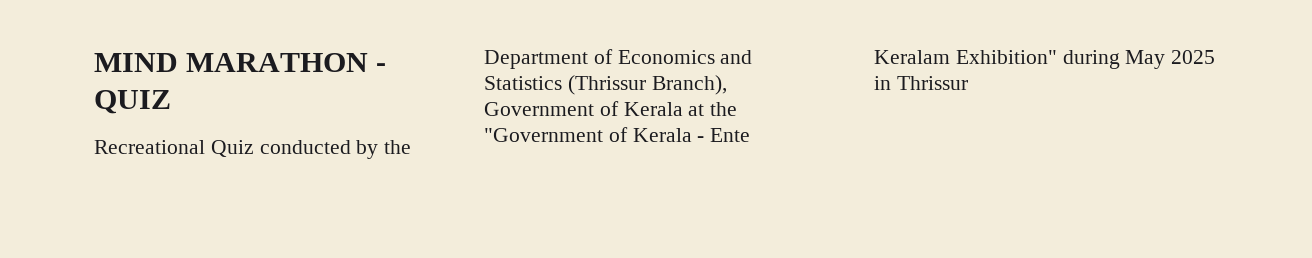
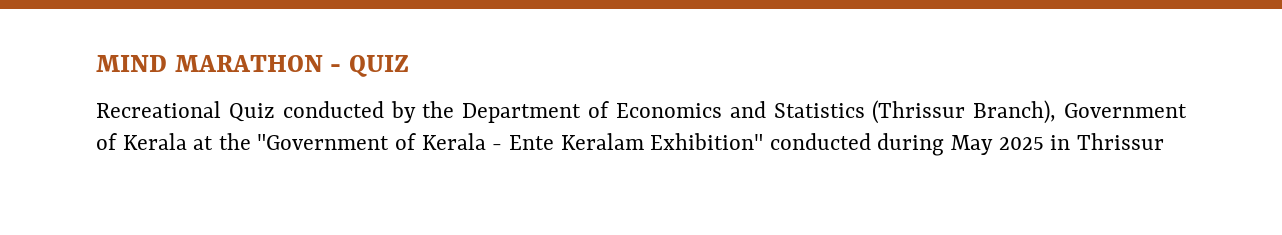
(1057, 57) none -> [769,133,871,150] conducted

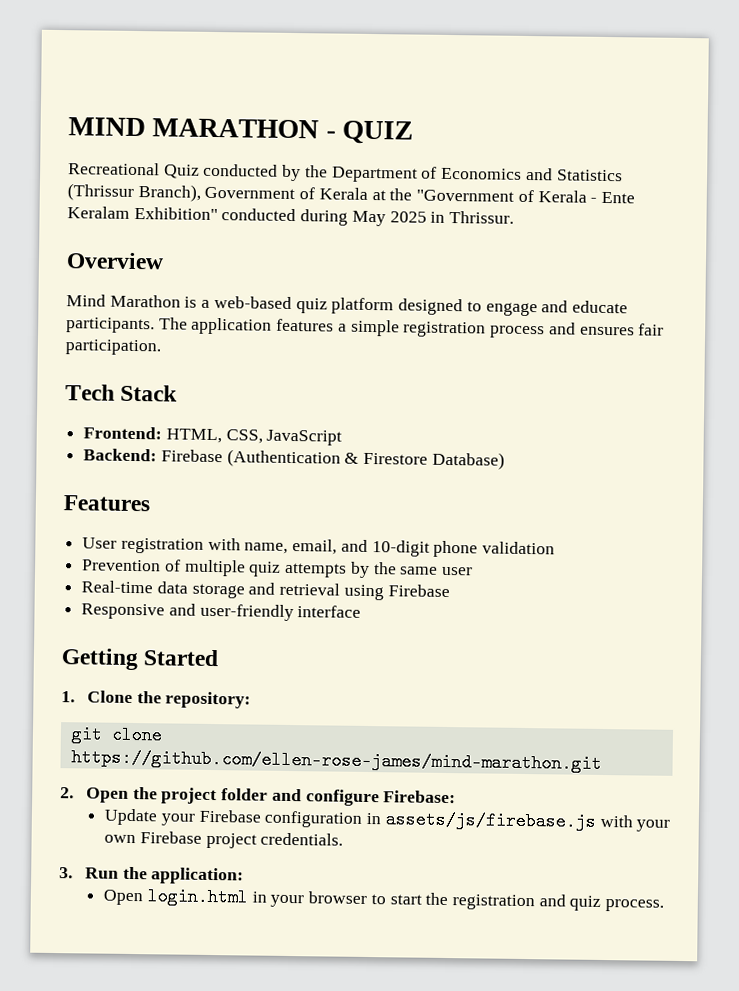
[1076,133,1164,150] Thrissur -> [449,210,515,224] [66,252,164,270] [66,294,628,317] [66,317,665,339] [65,339,161,356] [65,384,179,402] [83,426,343,446] [83,448,505,470] [63,495,150,512] [82,537,556,558] [82,559,474,578] [81,580,450,601] [81,603,362,622] [61,648,220,671] [61,690,252,709] [70,725,163,745] [70,748,602,773] [60,787,457,807] [104,808,671,832] [104,831,344,849] [59,866,245,885] [103,887,665,912] Thrissur. // Overview // Mind Marathon is a web-based quiz platform designed to engage and educate participants. The application features a simple registration process and ensures fair participation. // Tech Stack // Frontend: HTML, CSS, JavaScript // Backend: Firebase (Authentication & Firestore Database) // Features // User registration with name, email, and 10-digit phone validation // Prevention of multiple quiz attempts by the same user // Real-time data storage and retrieval using Firebase // Responsive and user-friendly interface // Getting Started // 1. Clone the repository: // git clone https://github.com/ellen-rose-james/mind-marathon.git // 2. Open the project folder and configure Firebase: // Update your Firebase configuration in assets/js/firebase.js with your own Firebase project credentials. // 3. Run the application: // Open login.html in your browser to start the registration and quiz process.

